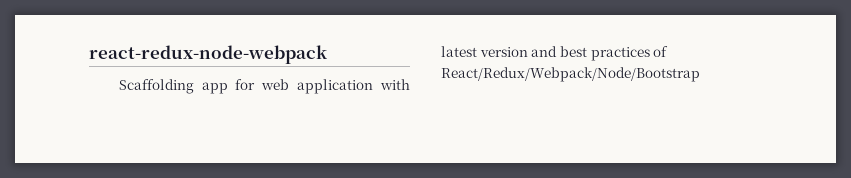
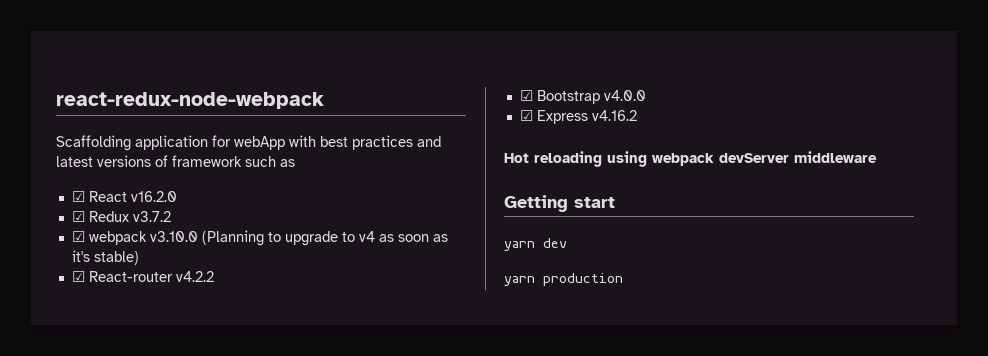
[201,79,410,94] [441,46,669,61] [441,67,700,82] app for web application with latest version and best practices of React/Redux/Webpack/Node/Bootstrap -> [135,135,441,150] [56,155,295,167] [71,191,177,202] [71,211,171,222] [71,230,448,246] [71,250,139,265] [71,271,214,282] [519,90,646,104] [519,110,637,124] [504,151,877,167] [504,195,615,212] [504,238,567,251] [504,273,623,286] application for webApp with best practices and latest versions of framework such as // ☑ React v16.2.0 // ☑ Redux v3.7.2 // ☑ webpack v3.10.0 (Planning to upgrade to v4 as soon as it's stable) // ☑ React-router v4.2.2 // ☑ Bootstrap v4.0.0 // ☑ Express v4.16.2 // Hot reloading using webpack devServer middleware // Getting start // yarn dev // yarn production

